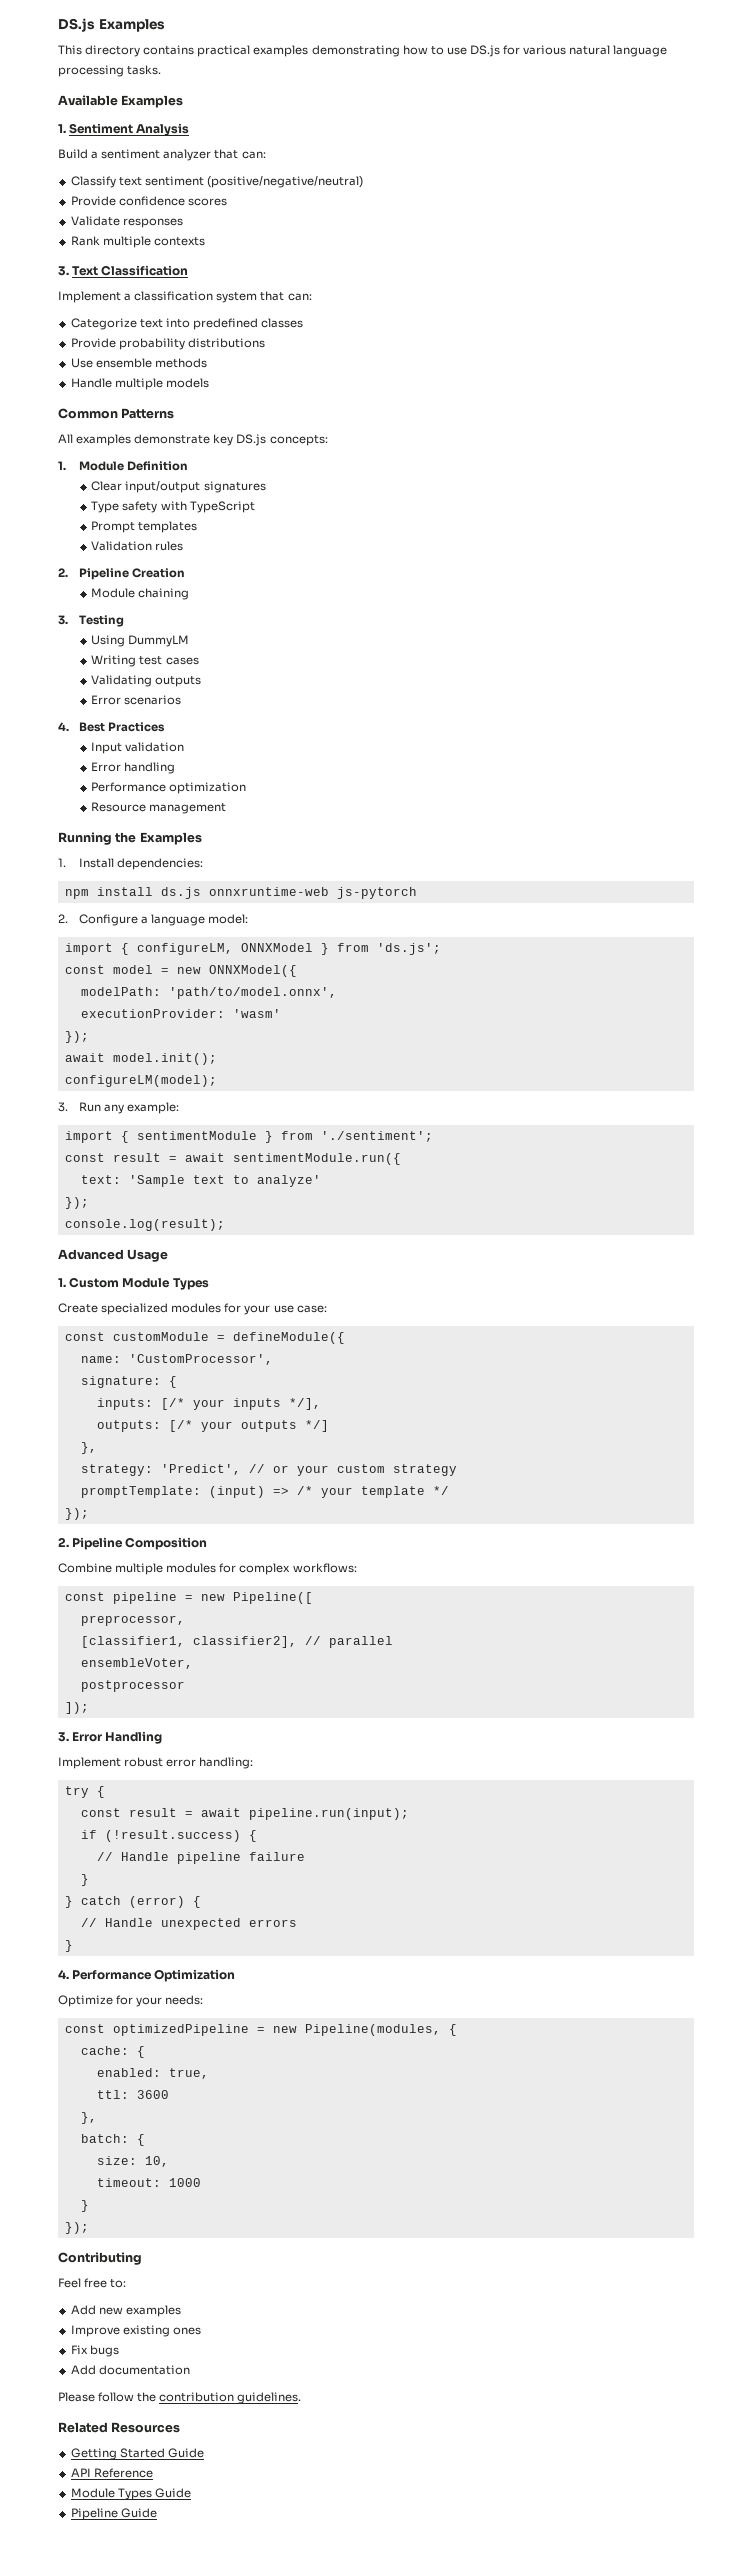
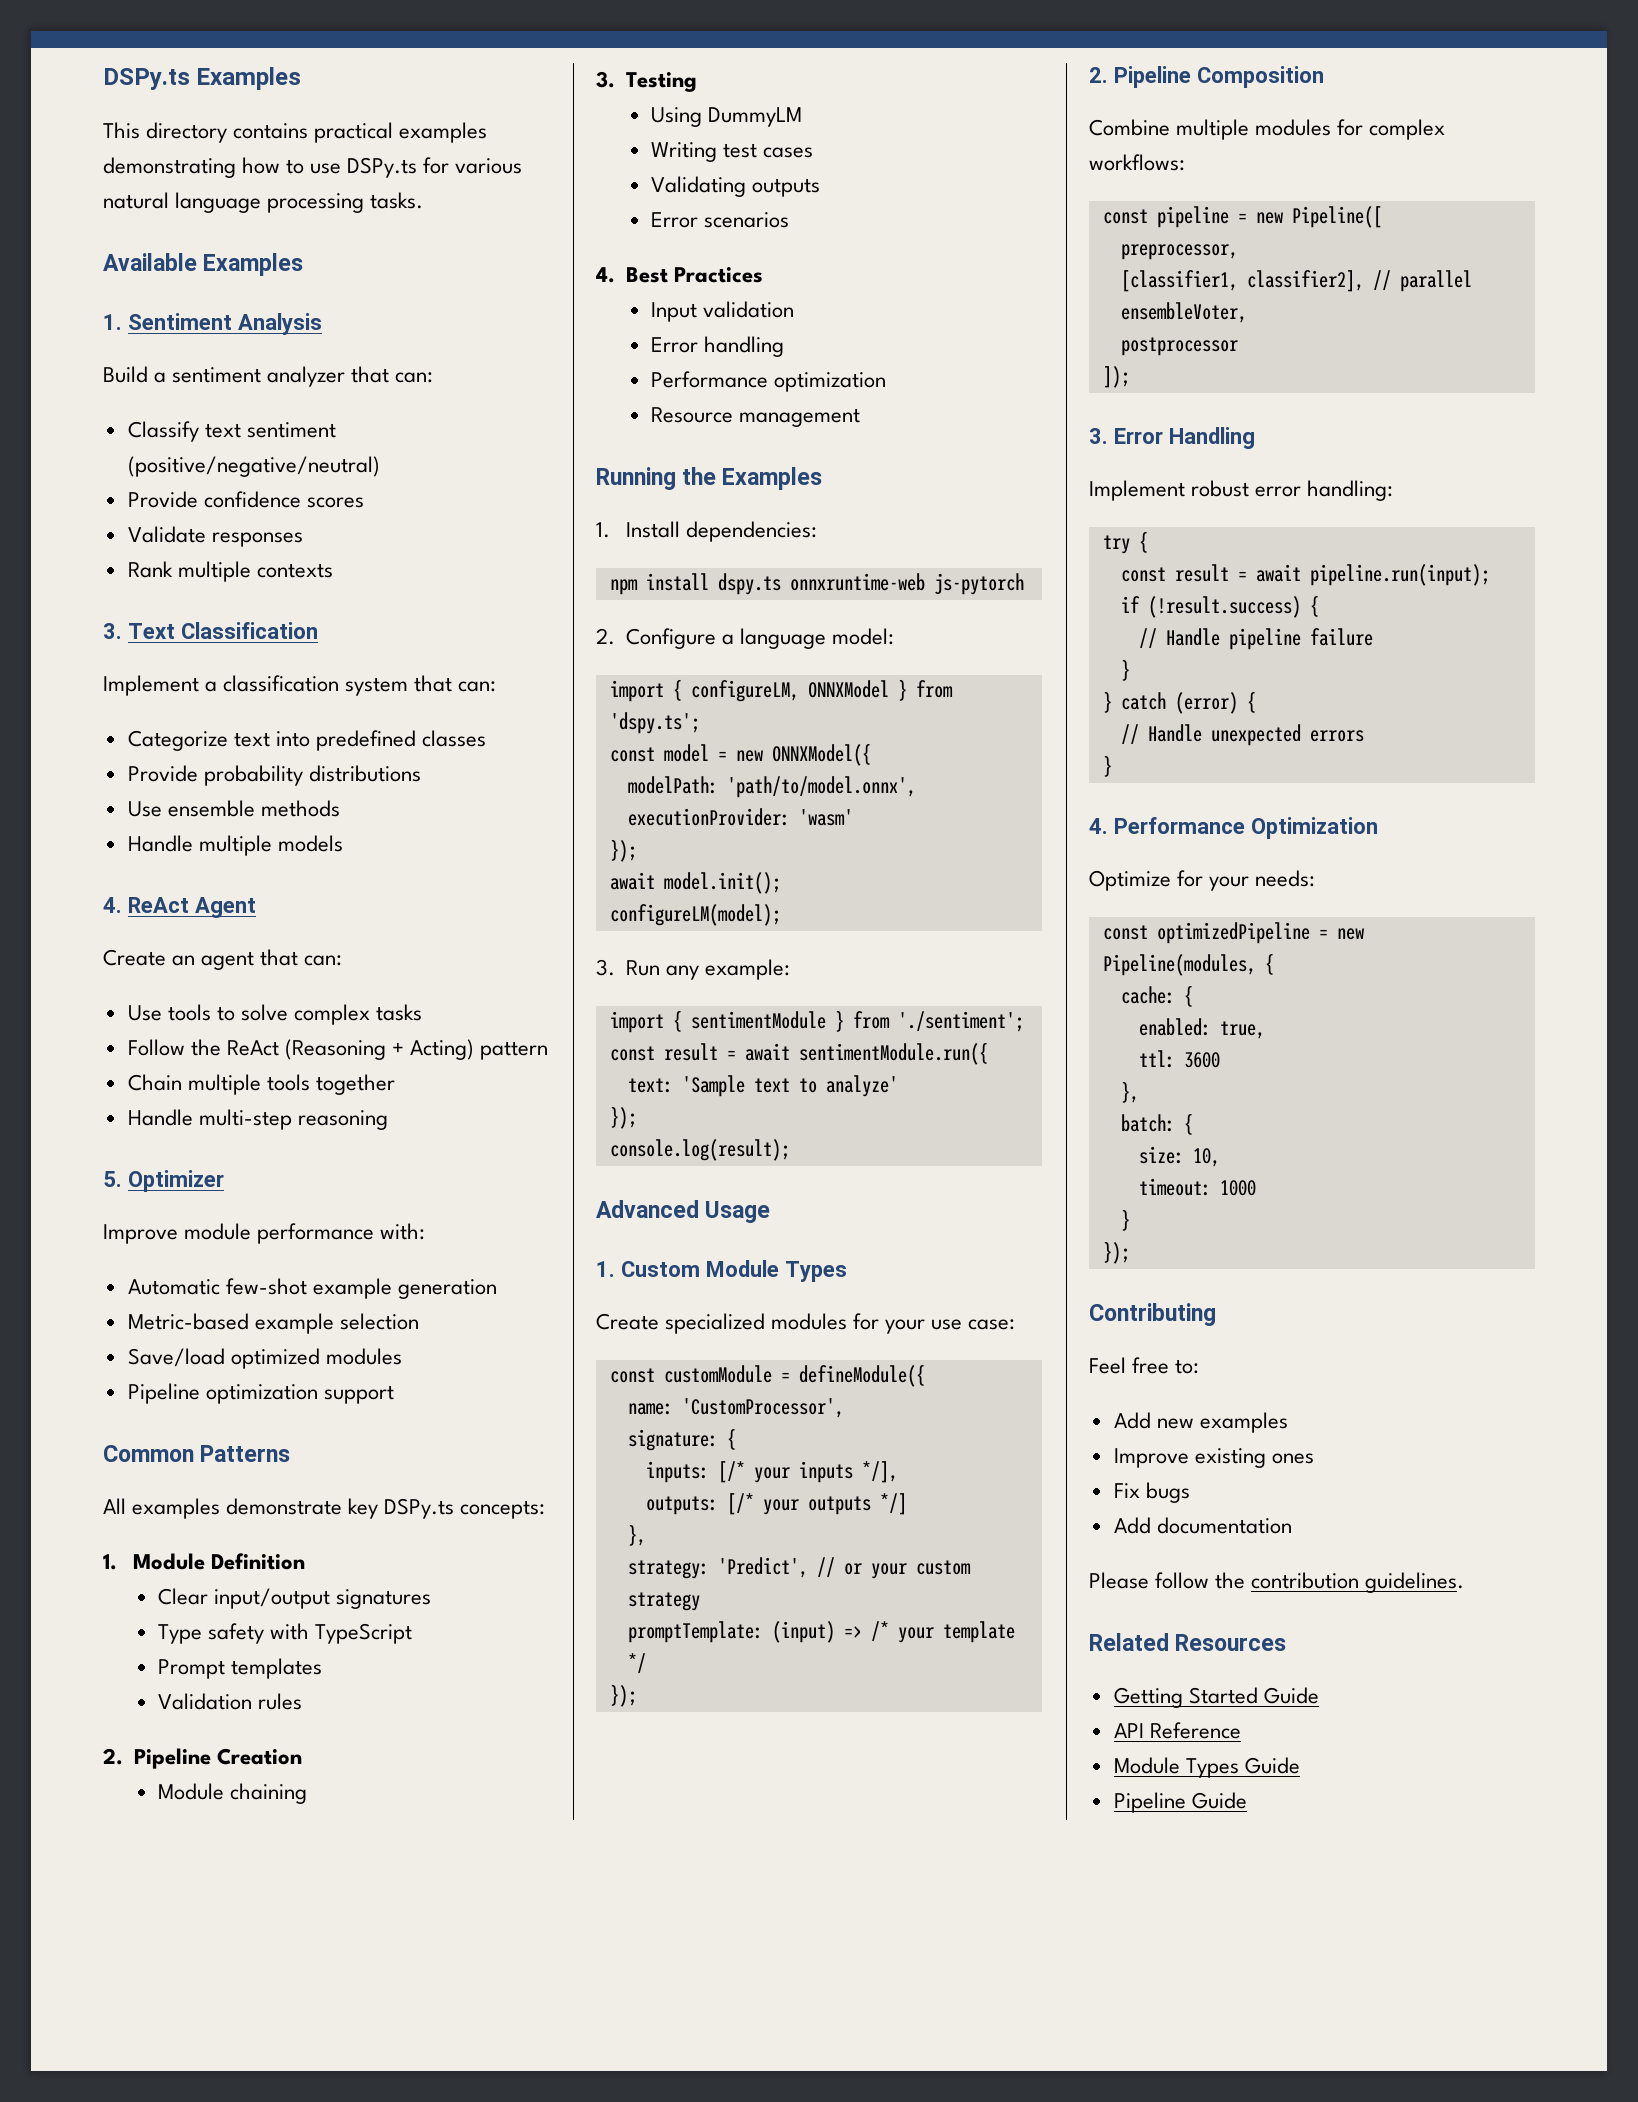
[58,18,95,32] DS.js -> [103,68,190,90] DSPy.ts
[469,45,500,57] DS.js -> [347,157,418,178] DSPy.ts
(209, 383) none -> [103,897,256,918] [103,949,343,970] [127,1004,423,1025] [127,1039,549,1060] [127,1074,395,1095] [127,1109,388,1130] [103,1170,224,1192] [103,1223,426,1244] [127,1278,497,1299] [127,1313,419,1334] [127,1348,402,1369] [127,1383,394,1404] // 4. ReAct Agent // Create an agent that can: // Use tools to solve complex tasks // Follow the ReAct (Reasoning + Acting) pattern // Chain multiple tools together // Handle multi-step reasoning // 5. Optimizer // Improve module performance with: // Automatic few-shot example generation // Metric-based example selection // Save/load optimized modules // Pipeline optimization support
[236,434,267,446] DS.js -> [384,1498,455,1519] DSPy.ts
[160,887,201,899] ds.js -> [717,573,781,595] dspy.ts
[376,943,441,955] 'ds.js'; -> [609,712,700,734] 'dspy.ts';

